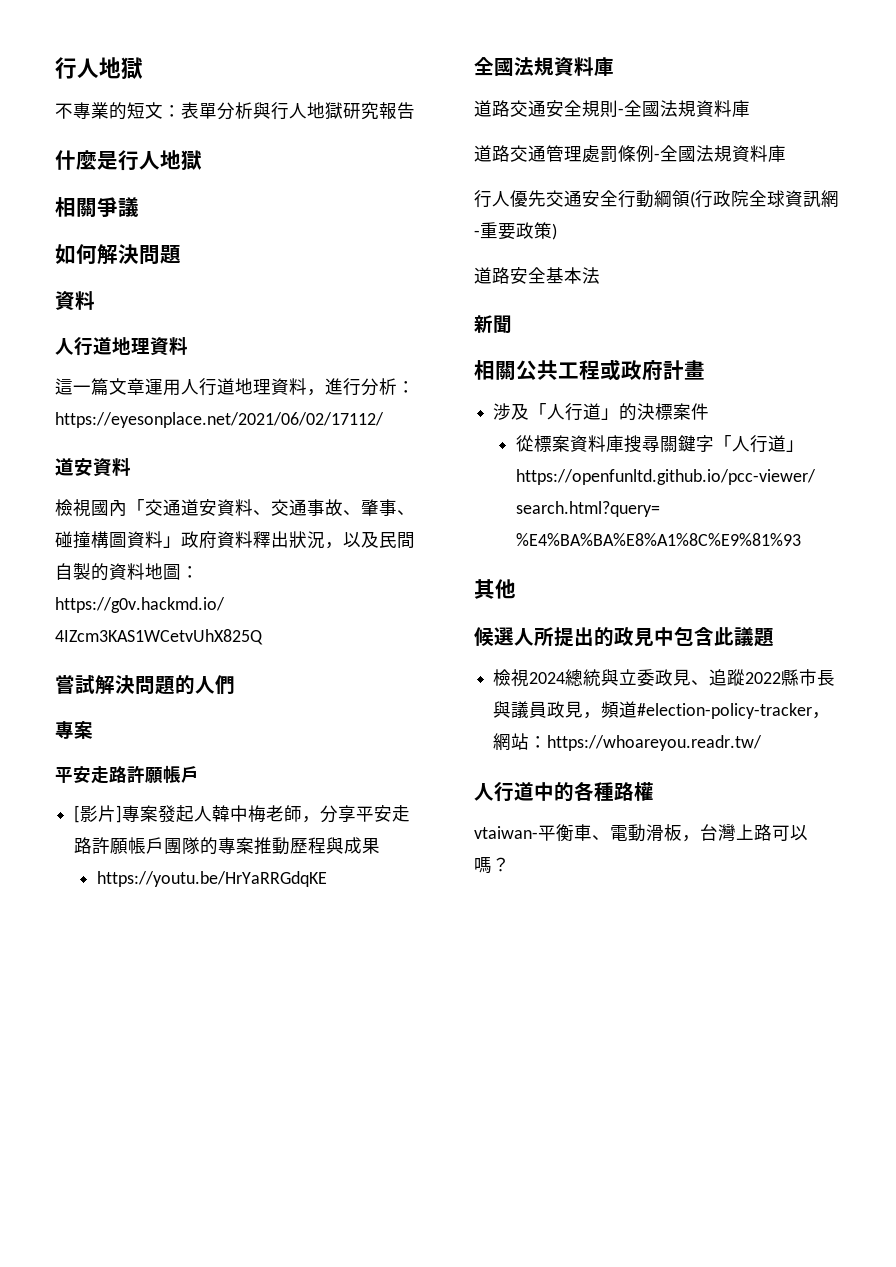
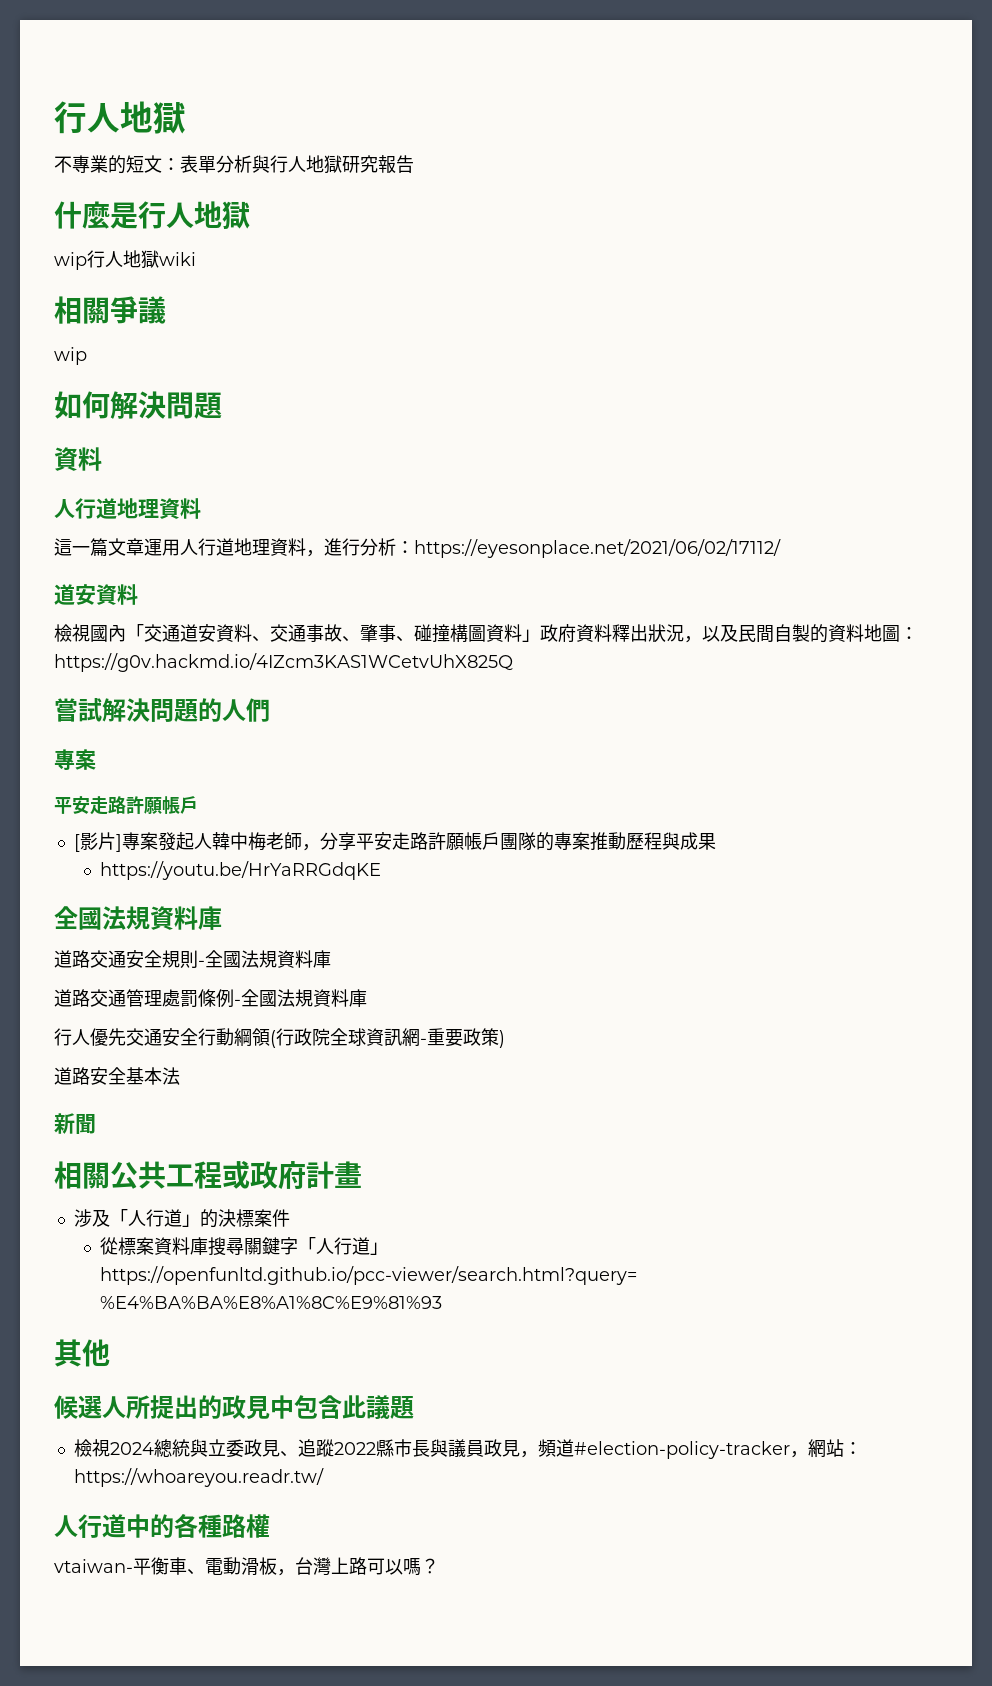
(202, 160) none -> [54,250,196,270] // wip行人地獄wiki
(139, 207) none -> [54,347,87,365] // wip

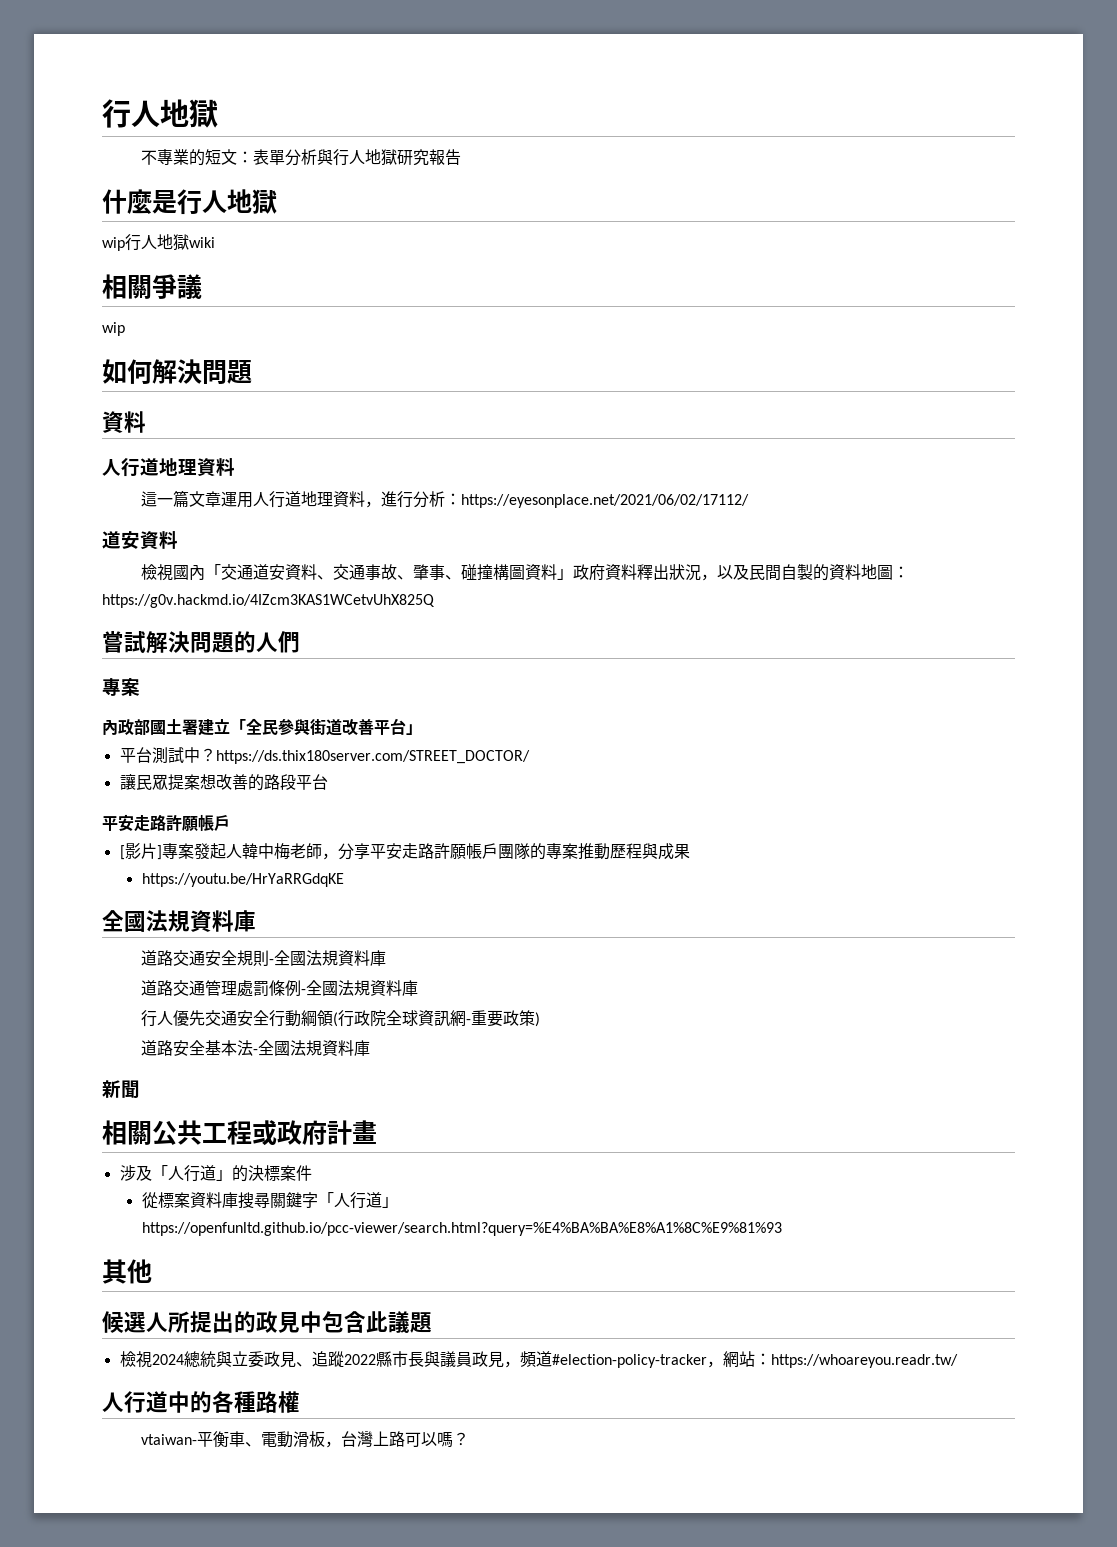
(96, 759) none -> [102,718,422,736] [119,747,530,764] [119,774,328,791] // 內政部國土署建立「全民參與街道改善平台」 // 平台測試中？https://ds.thix180server.com/STREET_DOCTOR/ // 讓民眾提案想改善的路段平台
(180, 1076) none -> [253,1040,371,1056] -全國法規資料庫

